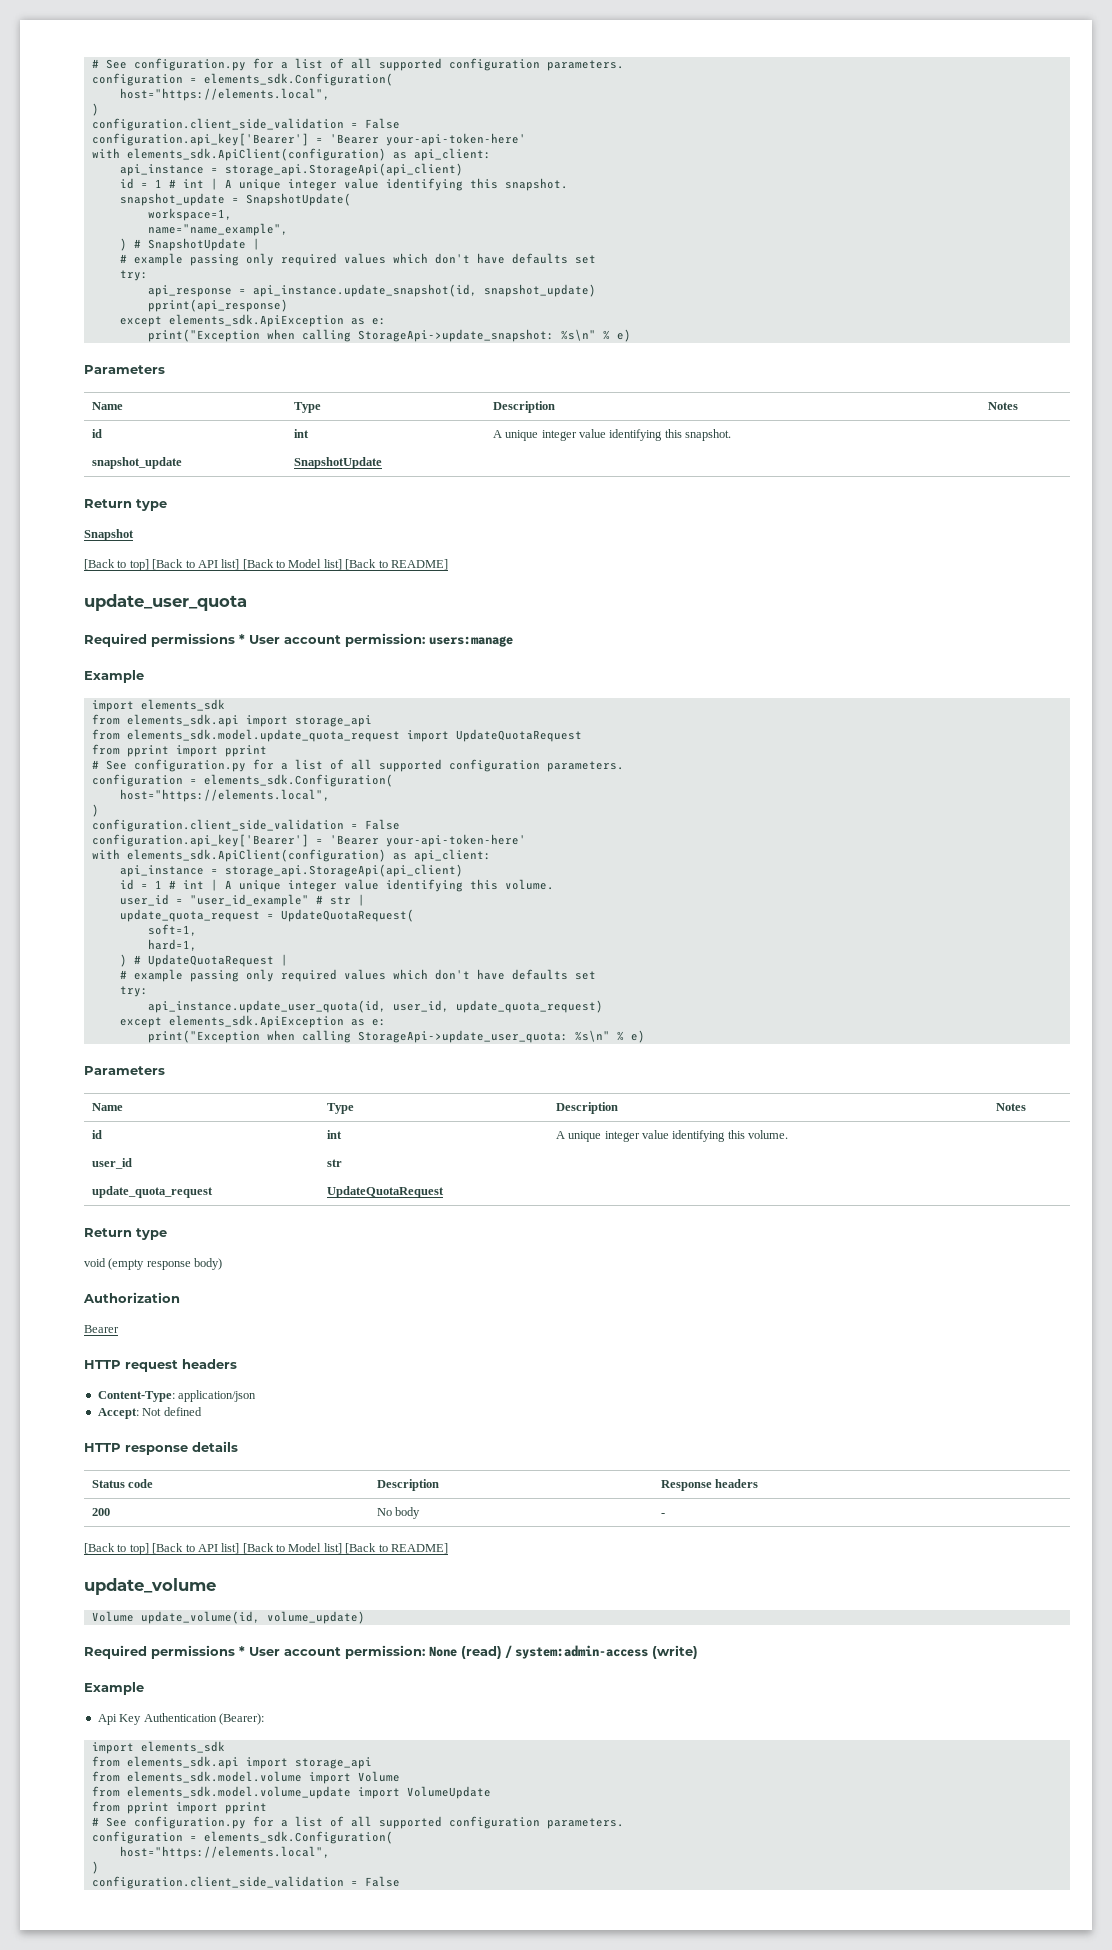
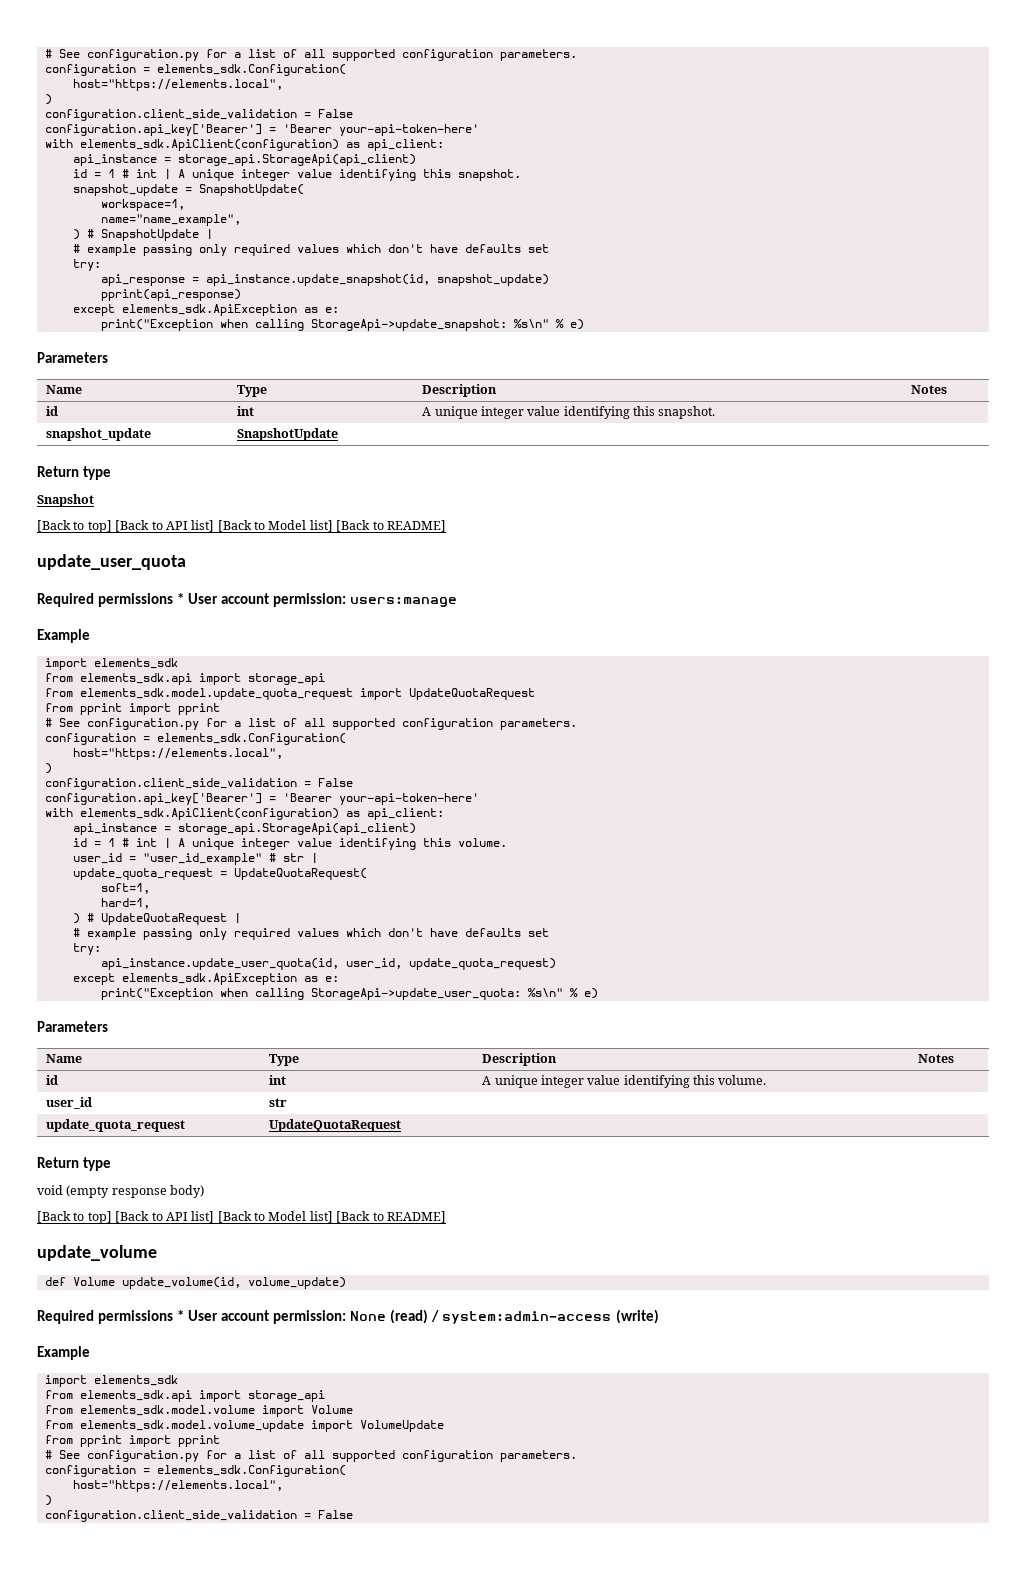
[83,1292,180,1303] [84,1325,119,1333] [84,1359,237,1372] [97,1390,257,1402] [97,1407,202,1419] [84,1441,238,1455] [91,1479,154,1488] [376,1479,439,1491] [660,1479,759,1491] [91,1508,110,1516] [376,1507,421,1519] [660,1513,665,1516] // Authorization // Bearer // HTTP request headers // Content-Type: application/json // Accept: Not defined // HTTP response details // Status code | Description | Response headers // 200 | No body | - -> (205, 1191) none
(216, 1586) none -> [44,1277,66,1286] def
[97,1713,264,1725] // Api Key Authentication (Bearer): -> (90, 1353) none

